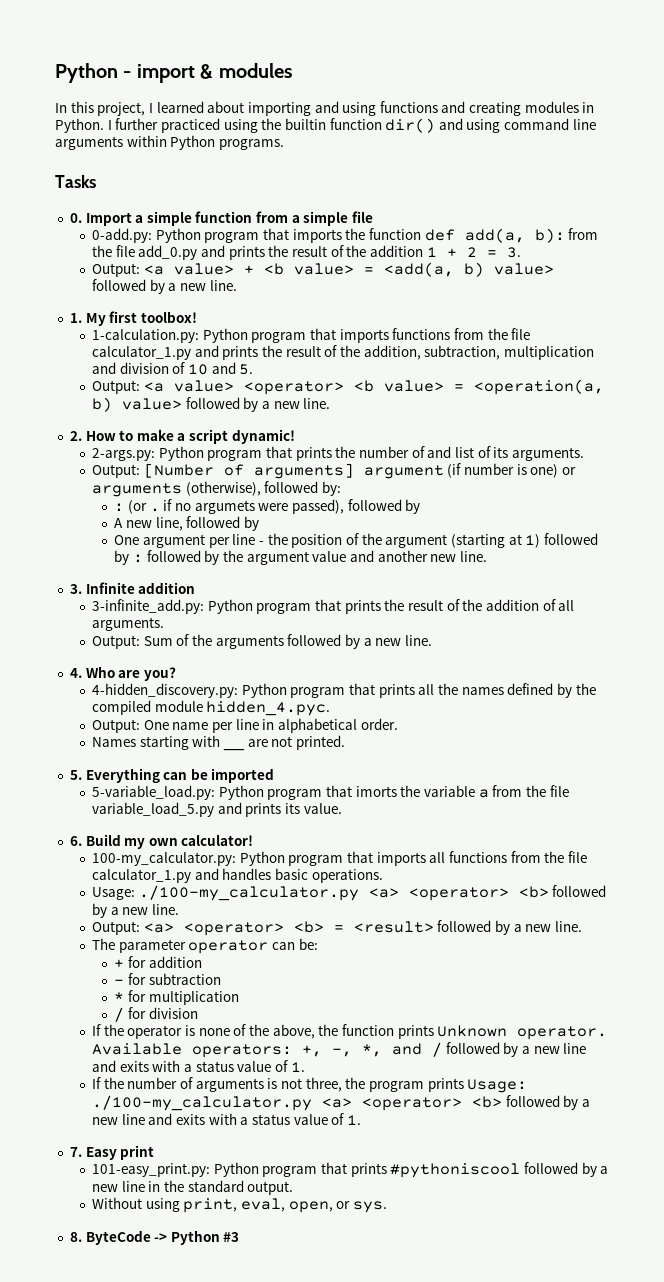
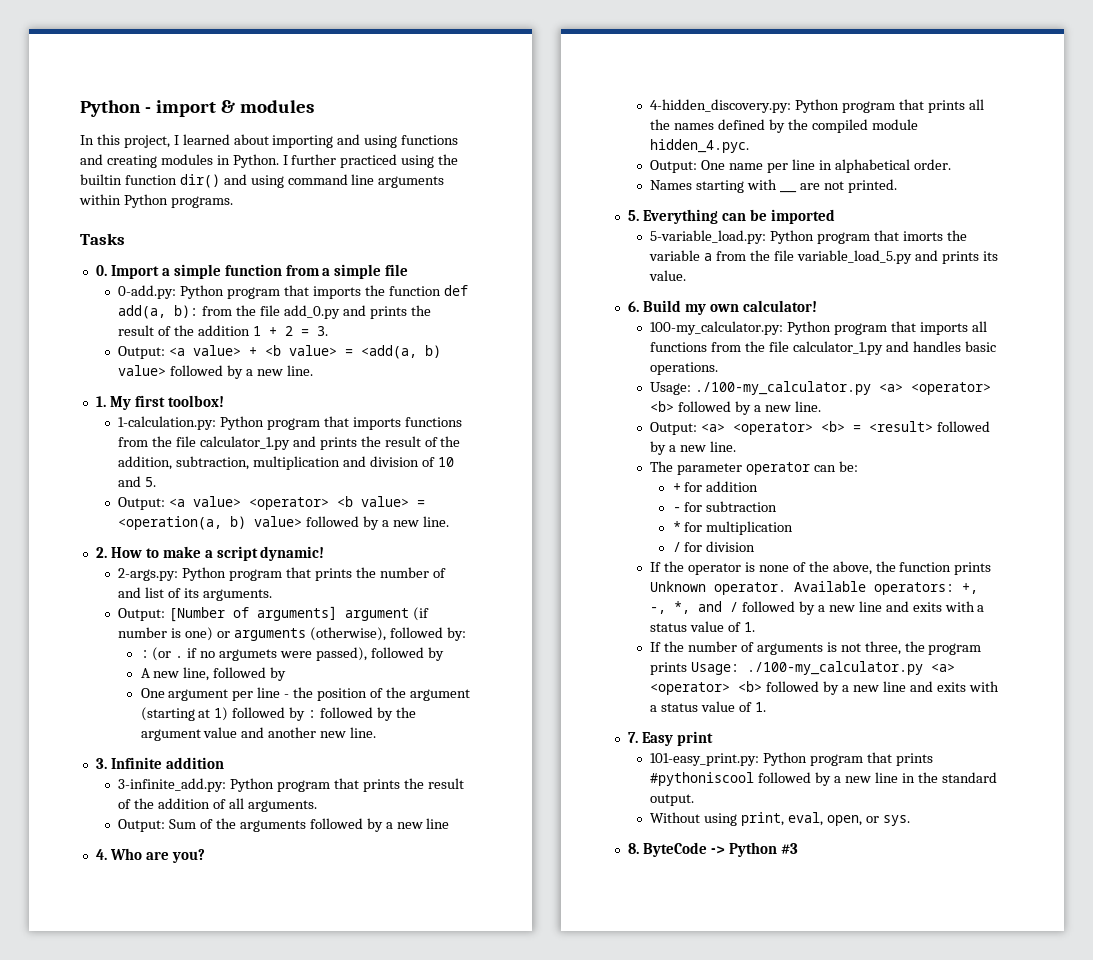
[404,635,432,646] line. -> [426,818,450,829] line

